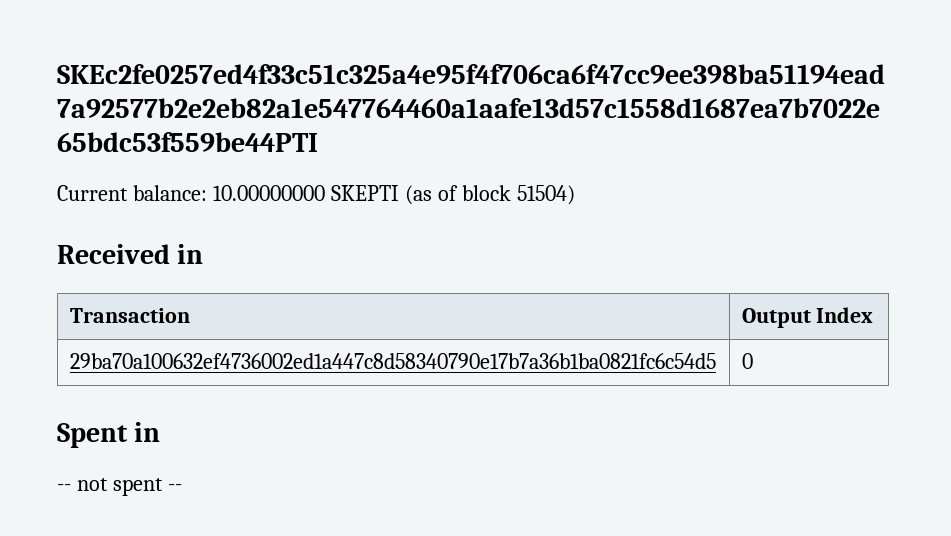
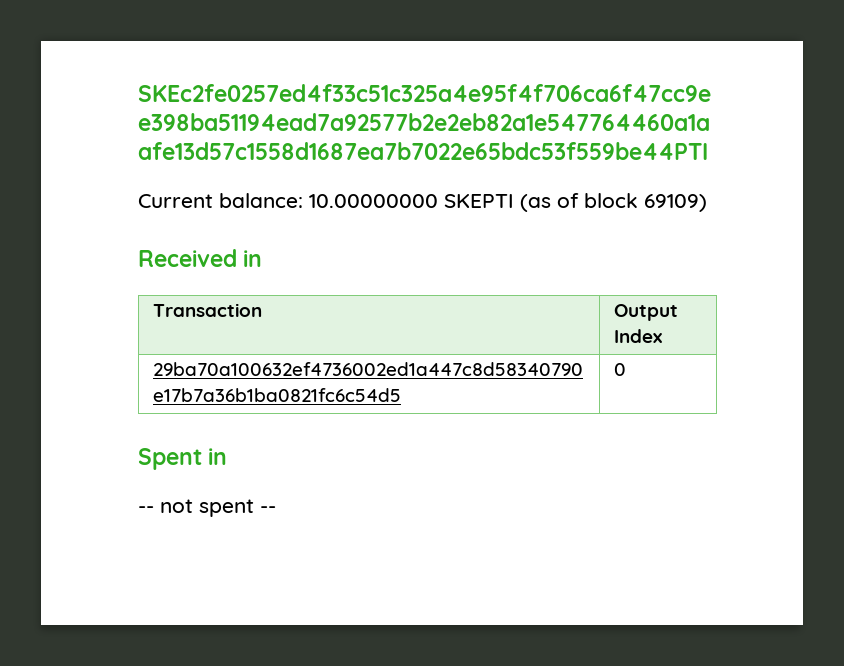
[516,185,575,205] 51504) -> [644,194,707,212] 69109)

